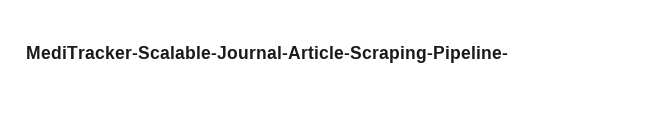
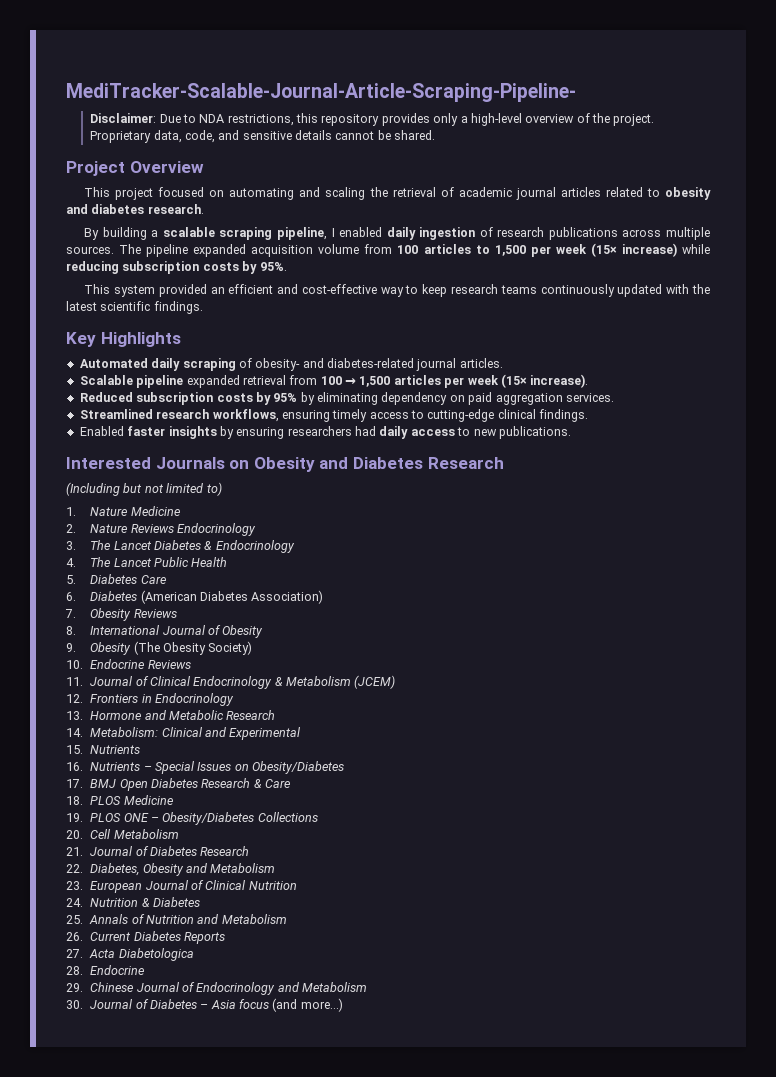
(508, 54) none -> [90,113,655,126] [90,130,436,143] [66,161,204,176] [84,187,711,200] [66,204,204,214] [84,227,710,240] [66,243,711,257] [66,261,287,274] [84,284,710,297] [66,301,203,314] [66,332,181,347] [79,358,503,371] [79,374,589,388] [79,392,614,405] [79,409,589,422] [79,426,571,439] [66,457,504,472] [66,482,222,496] [66,506,181,516] [66,523,256,536] [66,540,295,553] [66,557,228,567] [66,574,167,584] [66,590,324,604] [65,608,177,621] [66,625,264,638] [66,641,253,655] [66,659,191,669] [66,675,396,689] [66,693,234,706] [66,710,276,720] [66,727,302,740] [66,745,141,754] [66,761,345,774] [66,778,292,791] [66,795,174,805] [66,812,318,825] [66,829,179,839] [66,846,250,856] [66,863,276,876] [66,880,297,893] [66,897,200,907] [66,914,287,924] [66,931,225,944] [66,948,194,961] [66,965,146,975] [66,982,368,995] [66,998,343,1012] // Disclaimer: Due to NDA restrictions, this repository provides only a high-level overview of the project. Proprietary data, code, and sensitive details cannot be shared. // Project Overview // This project focused on automating and scaling the retrieval of academic journal articles related to obesity and diabetes research. // By building a scalable scraping pipeline, I enabled daily ingestion of research publications across multiple sources. The pipeline expanded acquisition volume from 100 articles to 1,500 per week (15× increase) while reducing subscription costs by 95%. // This system provided an efficient and cost-effective way to keep research teams continuously updated with the latest scientific findings. // Key Highlights // Automated daily scraping of obesity- and diabetes-related journal articles. // Scalable pipeline expanded retrieval from 100 → 1,500 articles per week (15× increase). // Reduced subscription costs by 95% by eliminating dependency on paid aggregation services. // Streamlined research workflows, ensuring timely access to cutting-edge clinical findings. // Enabled faster insights by ensuring researchers had daily access to new publications. // Interested Journals on Obesity and Diabetes Research // (Including but not limited to) // 1. Nature Medicine // 2. Nature Reviews Endocrinology // 3. The Lancet Diabetes & Endocrinology // 4. The Lancet Public Health // 5. Diabetes Care // 6. Diabetes (American Diabetes Association) // 7. Obesity Reviews // 8. International Journal of Obesity // 9. Obesity (The Obesity Society) // 10. Endocrine Reviews // 11. Journal of Clinical Endocrinology & Metabolism (JCEM) // 12. Frontiers in Endocrinology // 13. Hormone and Metabolic Research // 14. Metabolism: Clinical and Experimental // 15. Nutrients // 16. Nutrients – Special Issues on Obesity/Diabetes // 17. BMJ Open Diabetes Research & Care // 18. PLOS Medicine // 19. PLOS ONE – Obesity/Diabetes Collections // 20. Cell Metabolism // 21. Journal of Diabetes Research // 22. Diabetes, Obesity and Metabolism // 23. European Journal of Clinical Nutrition // 24. Nutrition & Diabetes // 25. Annals of Nutrition and Metabolism // 26. Current Diabetes Reports // 27. Acta Diabetologica // 28. Endocrine // 29. Chinese Journal of Endocrinology and Metabolism // 30. Journal of Diabetes – Asia focus (and more...)

